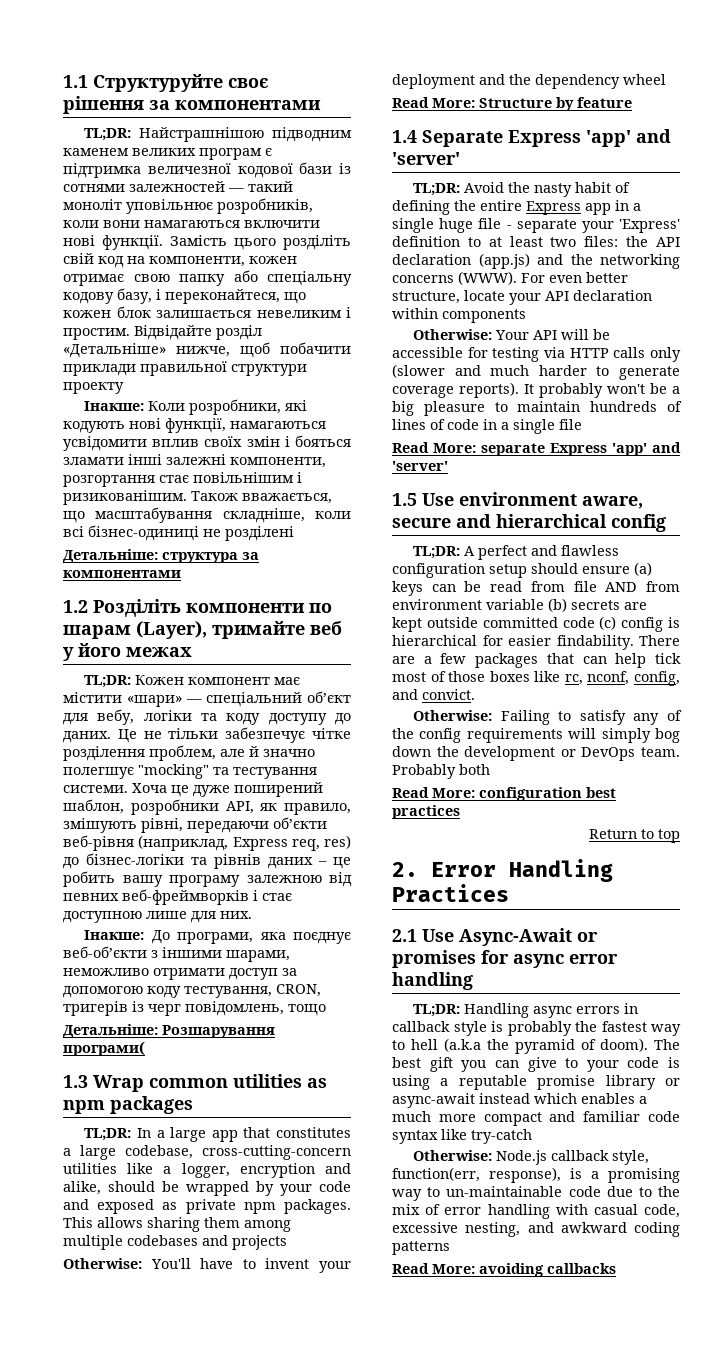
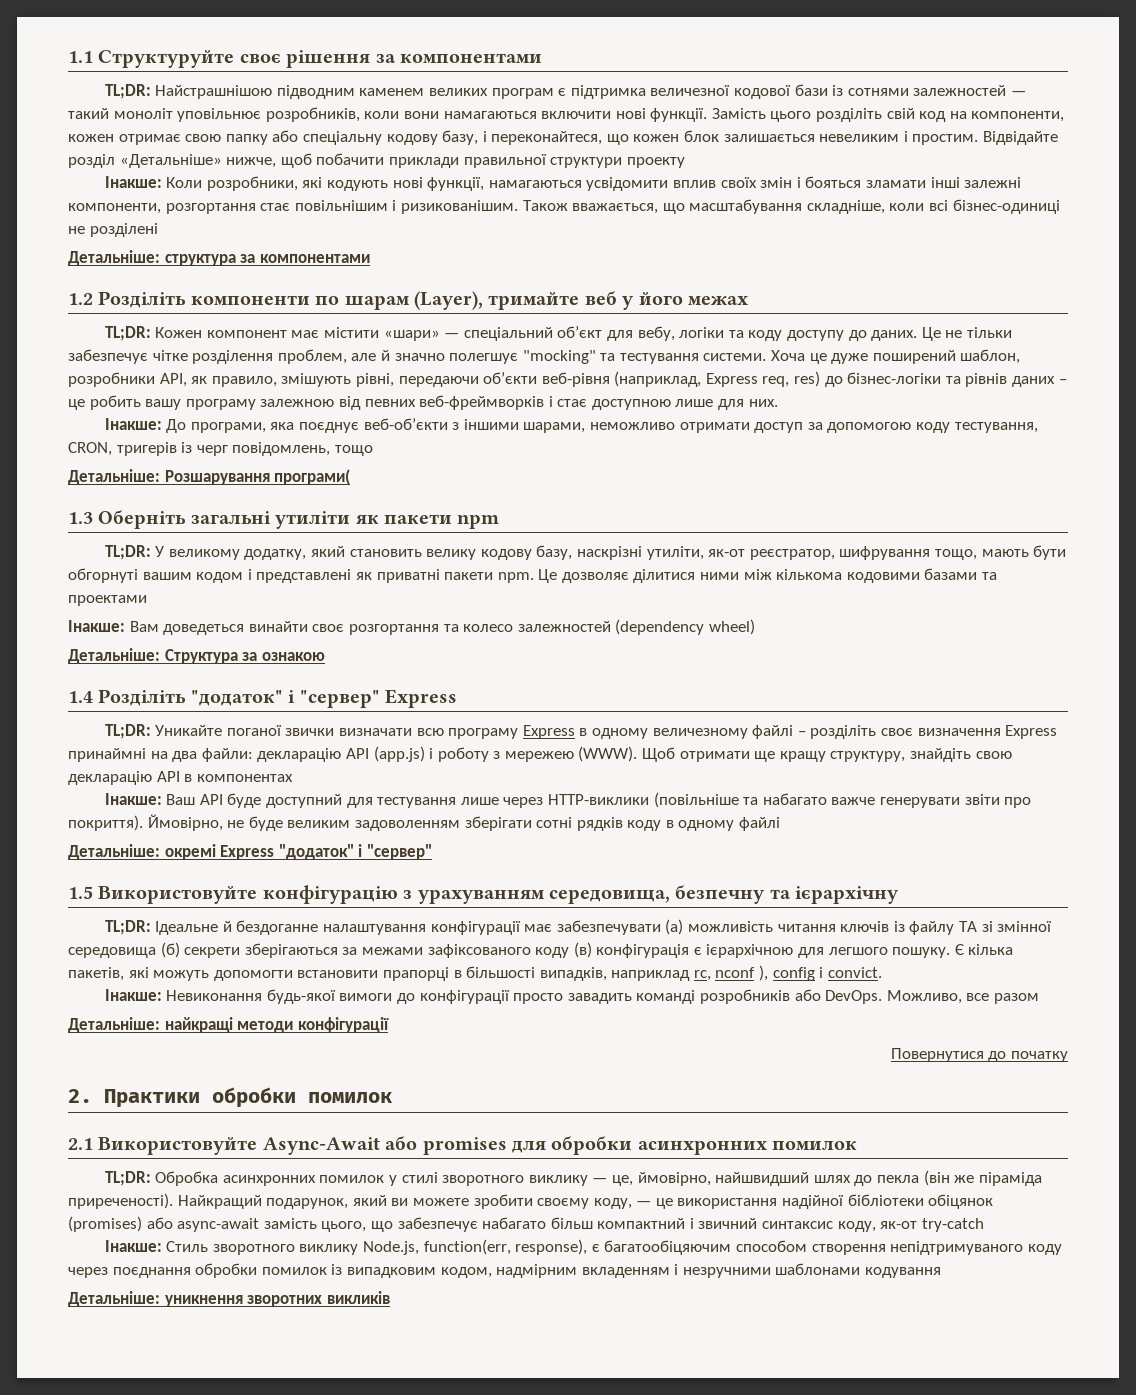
[93,1074,327,1092] [63,1096,193,1114] [84,1127,351,1142] [63,1145,351,1160] [63,1163,351,1178] [63,1181,351,1196] [63,1199,351,1214] [63,1217,291,1232] [63,1235,287,1250] [63,1258,351,1273] [392,74,666,89] [392,97,632,111] [392,129,671,147] [392,152,460,165] [413,182,631,197] [392,200,641,215] [392,218,680,233] [392,236,680,247] [392,253,680,269] [392,271,628,285] [392,290,652,305] [392,308,526,323] [413,329,611,340] [392,347,681,362] [392,364,680,380] [392,382,680,398] [392,401,682,416] [392,419,582,434] [392,442,681,456] [392,461,448,471] [392,492,643,509] [392,514,666,532] [413,545,620,560] [392,562,652,578] [392,581,680,596] [392,598,647,612] [392,616,680,632] [392,635,680,650] [392,653,681,668] [392,671,680,686] [392,689,475,700] [413,710,682,725] [392,728,680,743] [392,746,680,761] [392,764,490,779] [392,787,616,801] [392,805,460,819] [589,829,680,843] [392,859,613,882] [392,884,509,902] [392,928,598,946] [392,950,618,968] [392,972,473,990] [413,1003,639,1018] [392,1021,681,1036] [392,1038,680,1054] [392,1057,680,1072] [392,1075,680,1090] [392,1093,647,1108] [392,1111,680,1126] [392,1129,532,1144] [413,1150,650,1165] [392,1167,680,1183] [392,1186,680,1201] [392,1204,680,1219] [392,1222,680,1237] [392,1241,450,1255] [392,1263,616,1277] Wrap common utilities as npm packages // TL;DR: In a large app that constitutes a large codebase, cross-cutting-concern utilities like a logger, encryption and alike, should be wrapped by your code and exposed as private npm packages. This allows sharing them among multiple codebases and projects // Otherwise: You'll have to invent your deployment and the dependency wheel // Read More: Structure by feature // 1.4 Separate Express 'app' and 'server' // TL;DR: Avoid the nasty habit of defining the entire Express app in a single huge file - separate your 'Express' definition to at least two files: the API declaration (app.js) and the networking concerns (WWW). For even better structure, locate your API declaration within components // Otherwise: Your API will be accessible for testing via HTTP calls only (slower and much harder to generate coverage reports). It probably won't be a big pleasure to maintain hundreds of lines of code in a single file // Read More: separate Express 'app' and 'server' // 1.5 Use environment aware, secure and hierarchical config // TL;DR: A perfect and flawless configuration setup should ensure (a) keys can be read from file AND from environment variable (b) secrets are kept outside committed code (c) config is hierarchical for easier findability. There are a few packages that can help tick most of those boxes like rc, nconf, config, and convict. // Otherwise: Failing to satisfy any of the config requirements will simply bog down the development or DevOps team. Probably both // Read More: configuration best practices // Return to top // 2. Error Handling Practices // 2.1 Use Async-Await or promises for async error handling // TL;DR: Handling async errors in callback style is probably the fastest way to hell (a.k.a the pyramid of doom). The best gift you can give to your code is using a reputable promise library or async-await instead which enables a much more compact and familiar code syntax like try-catch // Otherwise: Node.js callback style, function(err, response), is a promising way to un-maintainable code due to the mix of error handling with casual code, excessive nesting, and awkward coding patterns // Read More: avoiding callbacks -> [98,510,500,529] [104,545,1067,560] [68,568,998,583] [68,595,147,606] [68,619,755,635] [68,648,325,664] [68,689,457,708] [104,724,1058,739] [68,746,1012,762] [68,771,293,785] [104,792,1032,808] [68,814,781,831] [68,844,432,860] [68,885,900,904] [104,919,1053,935] [68,942,1014,958] [68,965,882,981] [104,989,1039,1004] [68,1017,389,1033] [890,1048,1068,1062] [68,1087,393,1108] [68,1136,858,1155] [104,1170,1042,1186] [68,1193,994,1209] [68,1216,984,1232] [104,1239,1062,1255] [68,1263,942,1278] [68,1291,390,1307] Оберніть загальні утиліти як пакети npm // TL;DR: У великому додатку, який становить велику кодову базу, наскрізні утиліти, як-от реєстратор, шифрування тощо, мають бути обгорнуті вашим кодом і представлені як приватні пакети npm. Це дозволяє ділитися ними між кількома кодовими базами та проектами // Інакше: Вам доведеться винайти своє розгортання та колесо залежностей (dependency wheel) // Детальніше: Структура за ознакою // 1.4 Розділіть "додаток" і "сервер" Express // TL;DR: Уникайте поганої звички визначати всю програму Express в одному величезному файлі – розділіть своє визначення Express принаймні на два файли: декларацію API (app.js) і роботу з мережею (WWW). Щоб отримати ще кращу структуру, знайдіть свою декларацію API в компонентах // Інакше: Ваш API буде доступний для тестування лише через HTTP-виклики (повільніше та набагато важче генерувати звіти про покриття). Ймовірно, не буде великим задоволенням зберігати сотні рядків коду в одному файлі // Детальніше: окремі Express "додаток" і "сервер" // 1.5 Використовуйте конфігурацію з урахуванням середовища, безпечну та ієрархічну // TL;DR: Ідеальне й бездоганне налаштування конфігурації має забезпечувати (а) можливість читання ключів із файлу ТА зі змінної середовища (б) секрети зберігаються за межами зафіксованого коду (в) конфігурація є ієрархічною для легшого пошуку. Є кілька пакетів, які можуть допомогти встановити прапорці в більшості випадків, наприклад rc, nconf ), config і convict. // Інакше: Невиконання будь-якої вимоги до конфігурації просто завадить команді розробників або DevOps. Можливо, все разом // Детальніше: найкращі методи конфігурації // Повернутися до початку // 2. Практики обробки помилок // 2.1 Використовуйте Async-Await або promises для обробки асинхронних помилок // TL;DR: Обробка асинхронних помилок у стилі зворотного виклику — це, ймовірно, найшвидший шлях до пекла (він же піраміда приреченості). Найкращий подарунок, який ви можете зробити своєму коду, — це використання надійної бібліотеки обіцянок (promises) або async-await замість цього, що забезпечує набагато більш компактний і звичний синтаксис коду, як-от try-catch // Інакше: Стиль зворотного виклику Node.js, function(err, response), є багатообіцяючим способом створення непідтримуваного коду через поєднання обробки помилок із випадковим кодом, надмірним вкладенням і незручними шаблонами кодування // Детальніше: уникнення зворотних викликів

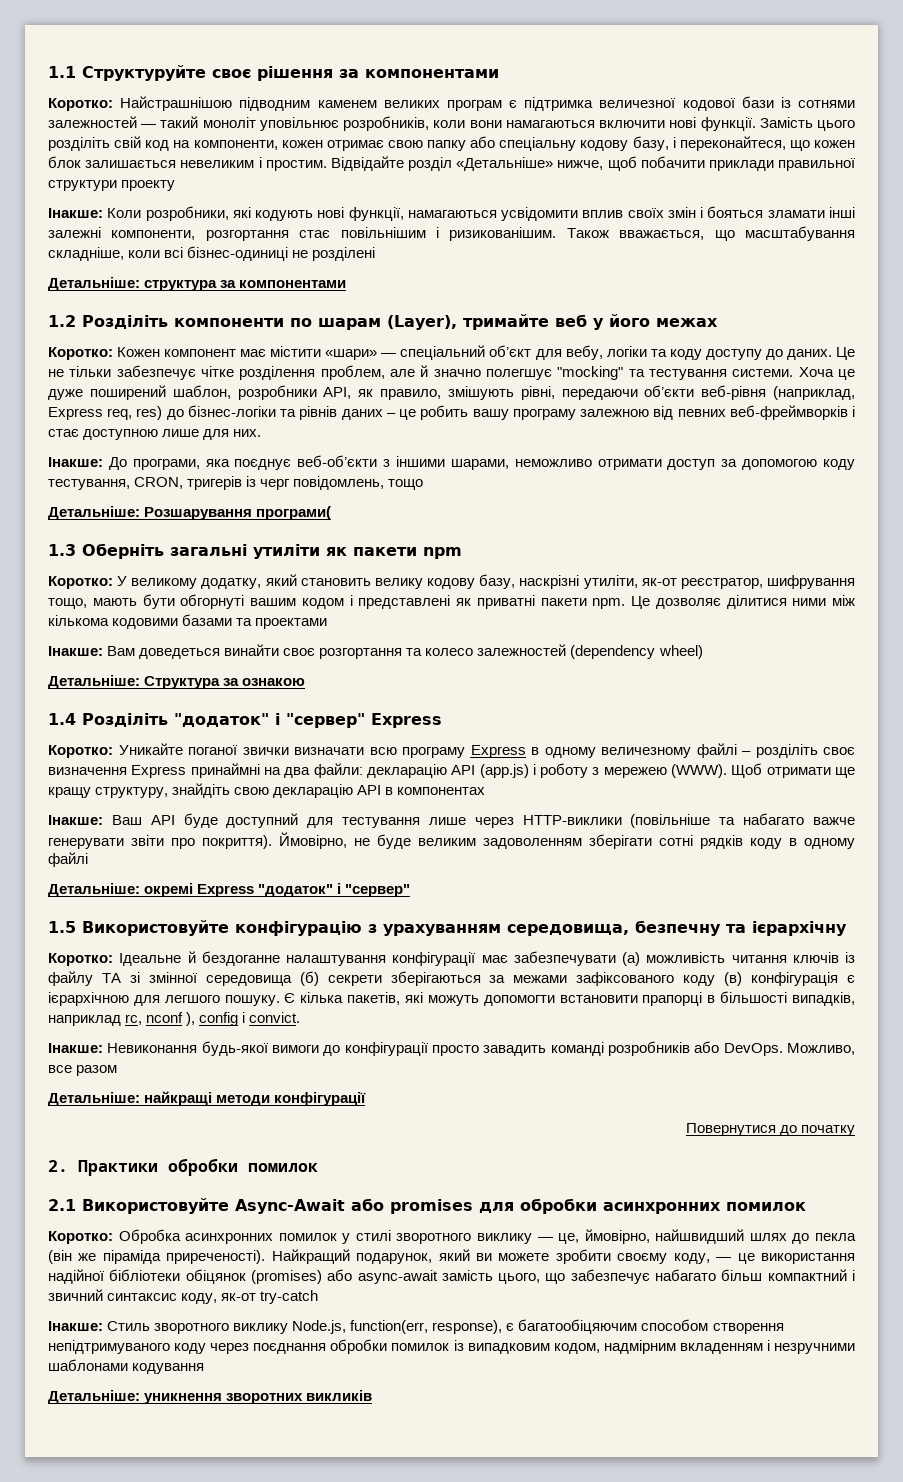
[104,84,151,99] TL;DR: -> [48,98,113,111] Коротко:
[104,326,151,341] TL;DR: -> [48,347,113,360] Коротко:
[104,545,151,560] TL;DR: -> [48,576,113,589] Коротко:
[104,724,151,739] TL;DR: -> [48,745,113,758] Коротко:
[104,920,151,935] TL;DR: -> [48,953,113,966] Коротко:
[104,1171,151,1186] TL;DR: -> [48,1231,113,1244] Коротко:

